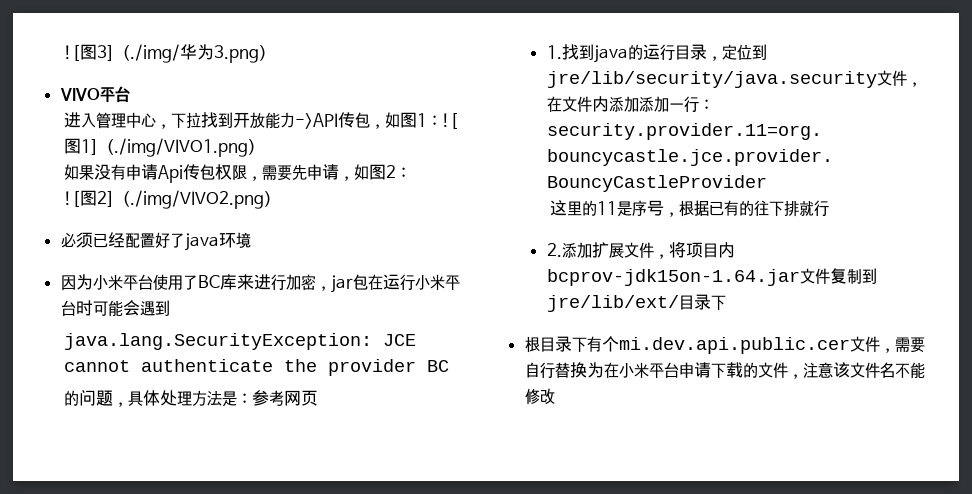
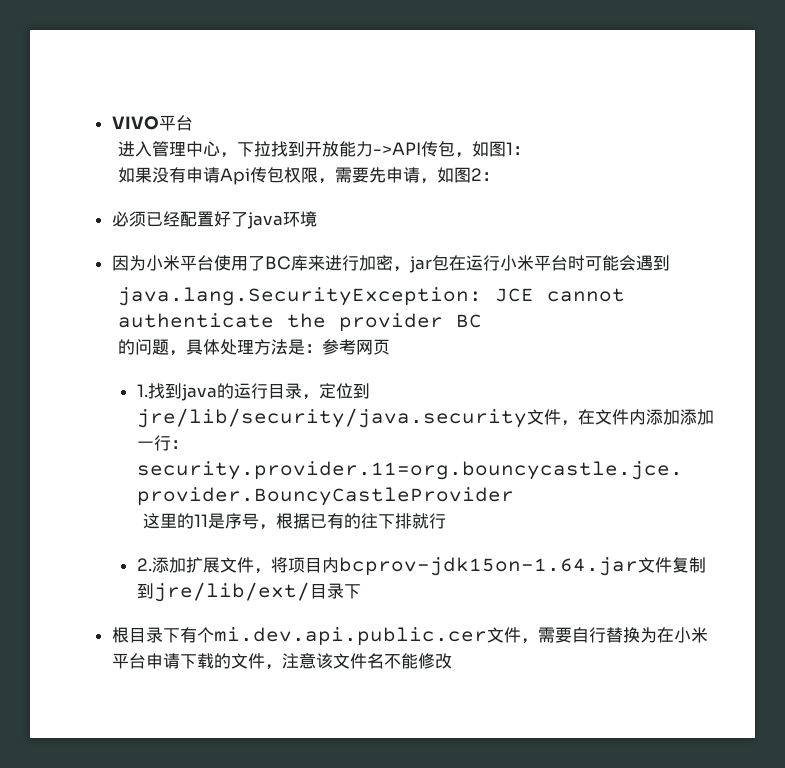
[63,44,274,63] ![图3]（./img/华为3.png） // -> (111, 123) none
[441,113,458,129] [63,138,263,157] ![图1]（./img/VIVO1.png） -> (530, 150) none
[63,190,279,209] // ![图2]（./img/VIVO2.png） -> (499, 176) none

